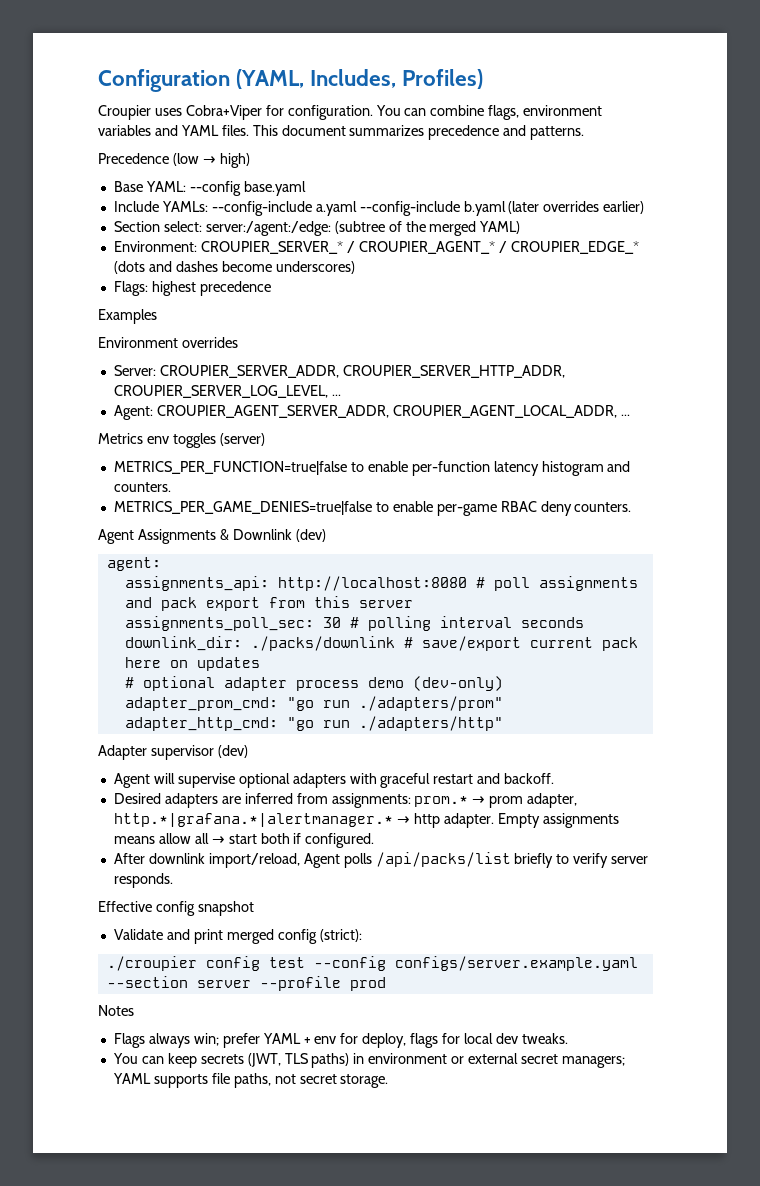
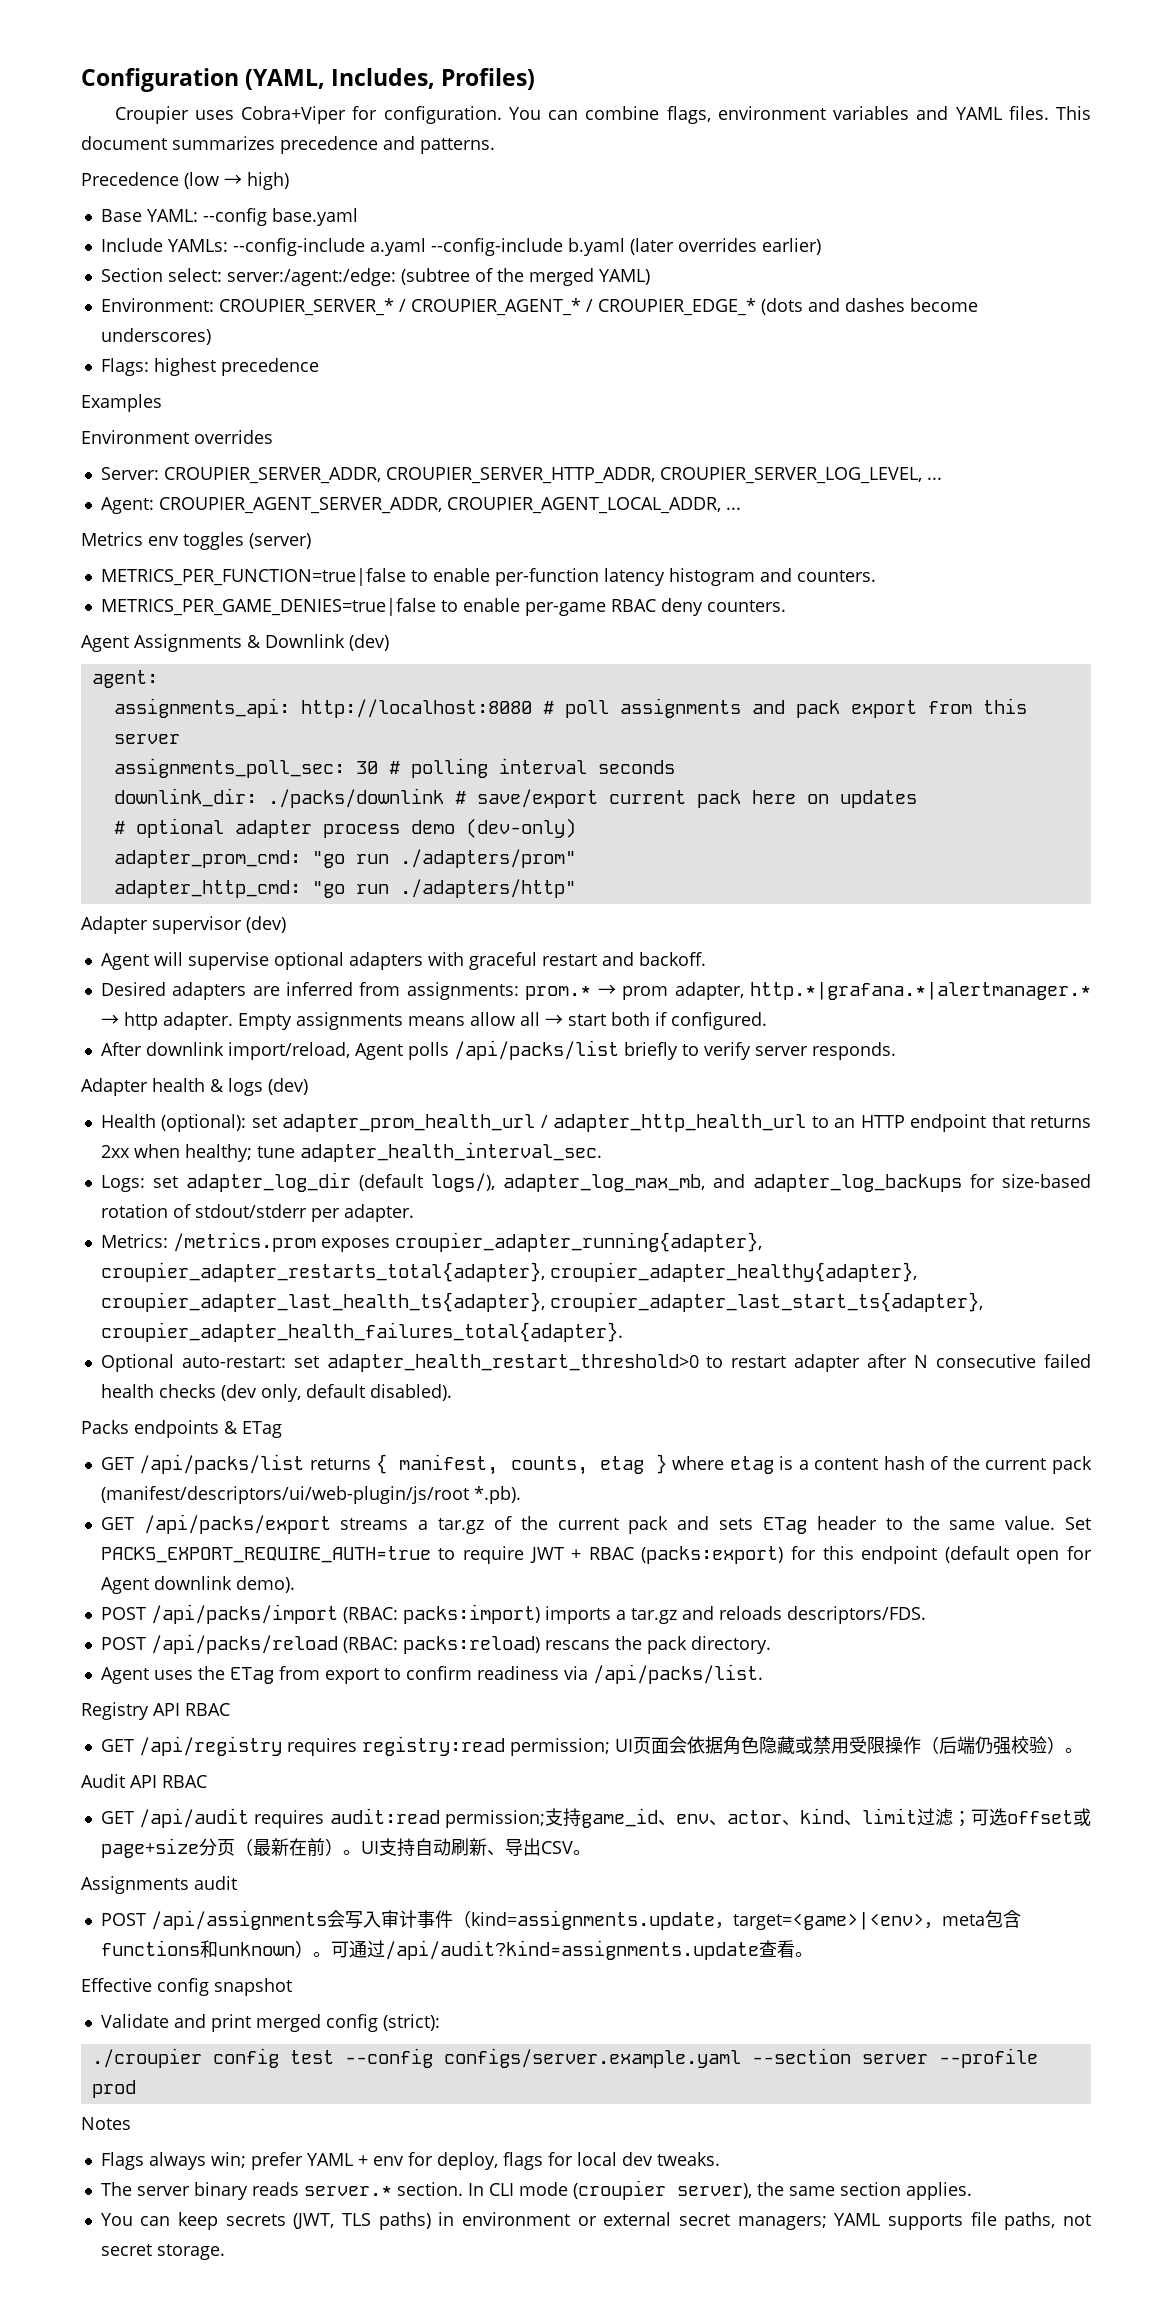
(173, 880) none -> [81,1078,308,1096] [100,1114,1092,1132] [100,1142,602,1162] [100,1172,1091,1192] [100,1204,414,1222] [100,1232,762,1252] [100,1262,917,1282] [100,1292,983,1312] [100,1322,623,1342] [100,1354,1091,1372] [100,1384,452,1402] [81,1420,282,1438] [100,1454,1093,1475] [100,1486,521,1504] [100,1514,1092,1534] [100,1546,1093,1564] [100,1576,295,1594] [100,1604,926,1624] [100,1634,771,1654] [100,1664,763,1684] [81,1702,230,1720] [100,1736,1083,1756] [81,1774,207,1788] [100,1808,1091,1828] [100,1838,591,1858] [81,1876,237,1894] [100,1910,1021,1930] [100,1940,813,1960] // Adapter health & logs (dev) // Health (optional): set adapter_prom_health_url / adapter_http_health_url to an HTTP endpoint that returns 2xx when healthy; tune adapter_health_interval_sec. // Logs: set adapter_log_dir (default logs/), adapter_log_max_mb, and adapter_log_backups for size-based rotation of stdout/stderr per adapter. // Metrics: /metrics.prom exposes croupier_adapter_running{adapter}, croupier_adapter_restarts_total{adapter}, croupier_adapter_healthy{adapter}, croupier_adapter_last_health_ts{adapter}, croupier_adapter_last_start_ts{adapter}, croupier_adapter_health_failures_total{adapter}. // Optional auto-restart: set adapter_health_restart_threshold>0 to restart adapter after N consecutive failed health checks (dev only, default disabled). // Packs endpoints & ETag // GET /api/packs/list returns { manifest, counts, etag } where etag is a content hash of the current pack (manifest/descriptors/ui/web-plugin/js/root *.pb). // GET /api/packs/export streams a tar.gz of the current pack and sets ETag header to the same value. Set PACKS_EXPORT_REQUIRE_AUTH=true to require JWT + RBAC (packs:export) for this endpoint (default open for Agent downlink demo). // POST /api/packs/import (RBAC: packs:import) imports a tar.gz and reloads descriptors/FDS. // POST /api/packs/reload (RBAC: packs:reload) rescans the pack directory. // Agent uses the ETag from export to confirm readiness via /api/packs/list. // Registry API RBAC // GET /api/registry requires registry:read permission; UI页面会依据角色隐藏或禁用受限操作（后端仍强校验）。 // Audit API RBAC // GET /api/audit requires audit:read permission;支持game_id、env、actor、kind、limit过滤；可选offset或page+size分页（最新在前）。UI支持自动刷新、导出CSV。 // Assignments audit // POST /api/assignments会写入审计事件（kind=assignments.update，target=<game>|<env>，meta包含functions和unknown）。可通过/api/audit?kind=assignments.update查看。
(568, 1038) none -> [100,2180,972,2200] // The server binary reads server.* section. In CLI mode (croupier server), the same section applies.

